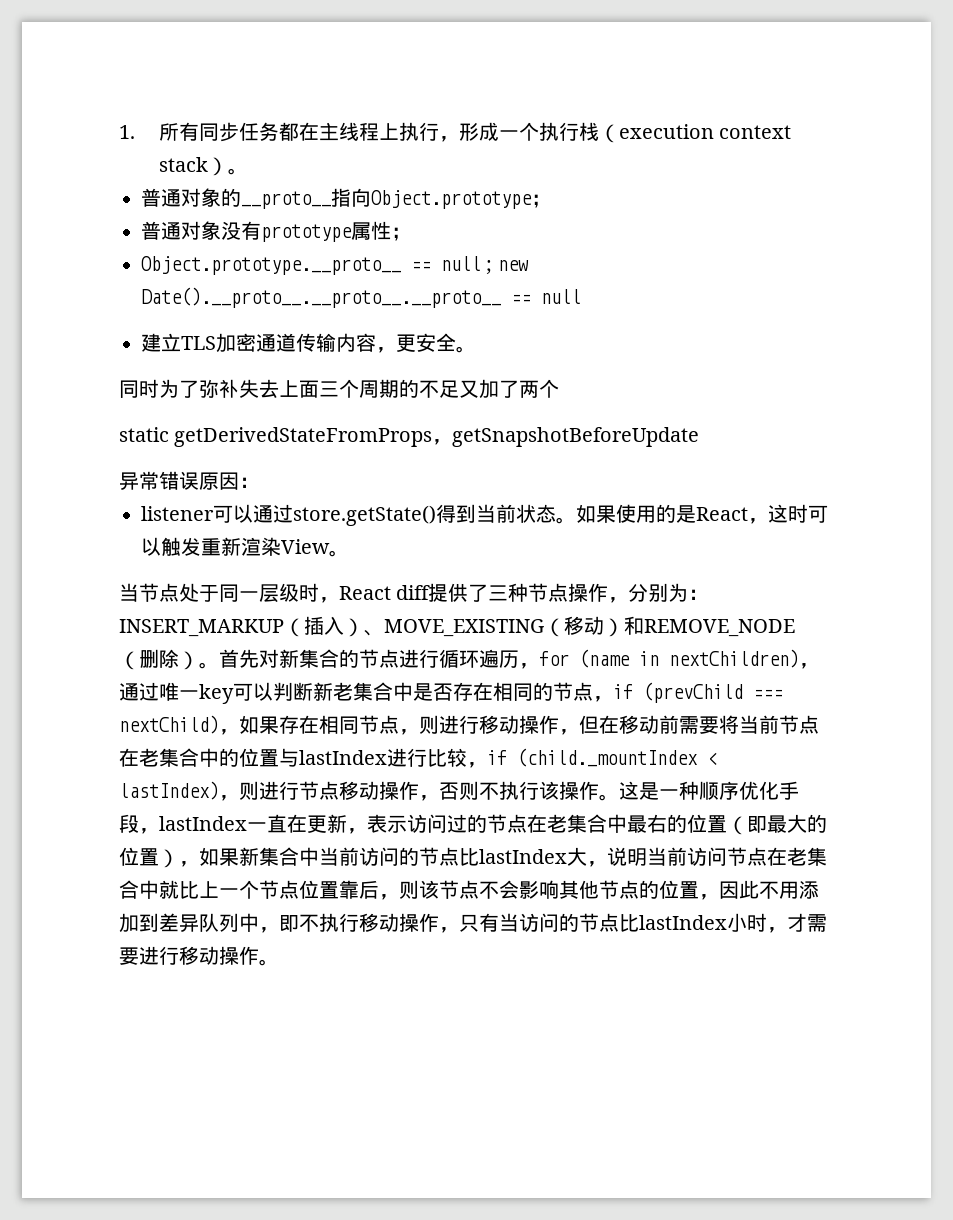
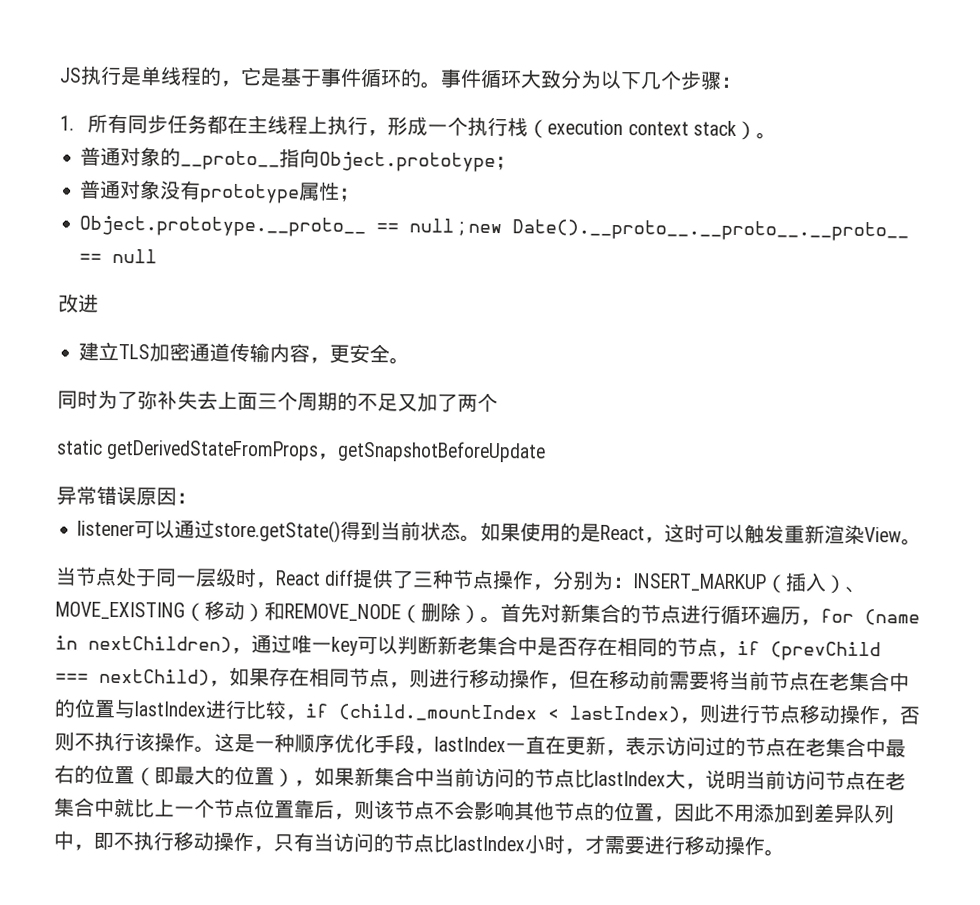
(119, 132) none -> [59,65,742,91] JS执行是单线程的，它是基于事件循环的。事件循环大致分为以下几个步骤： //
(581, 296) none -> [58,293,99,313] // 改进

